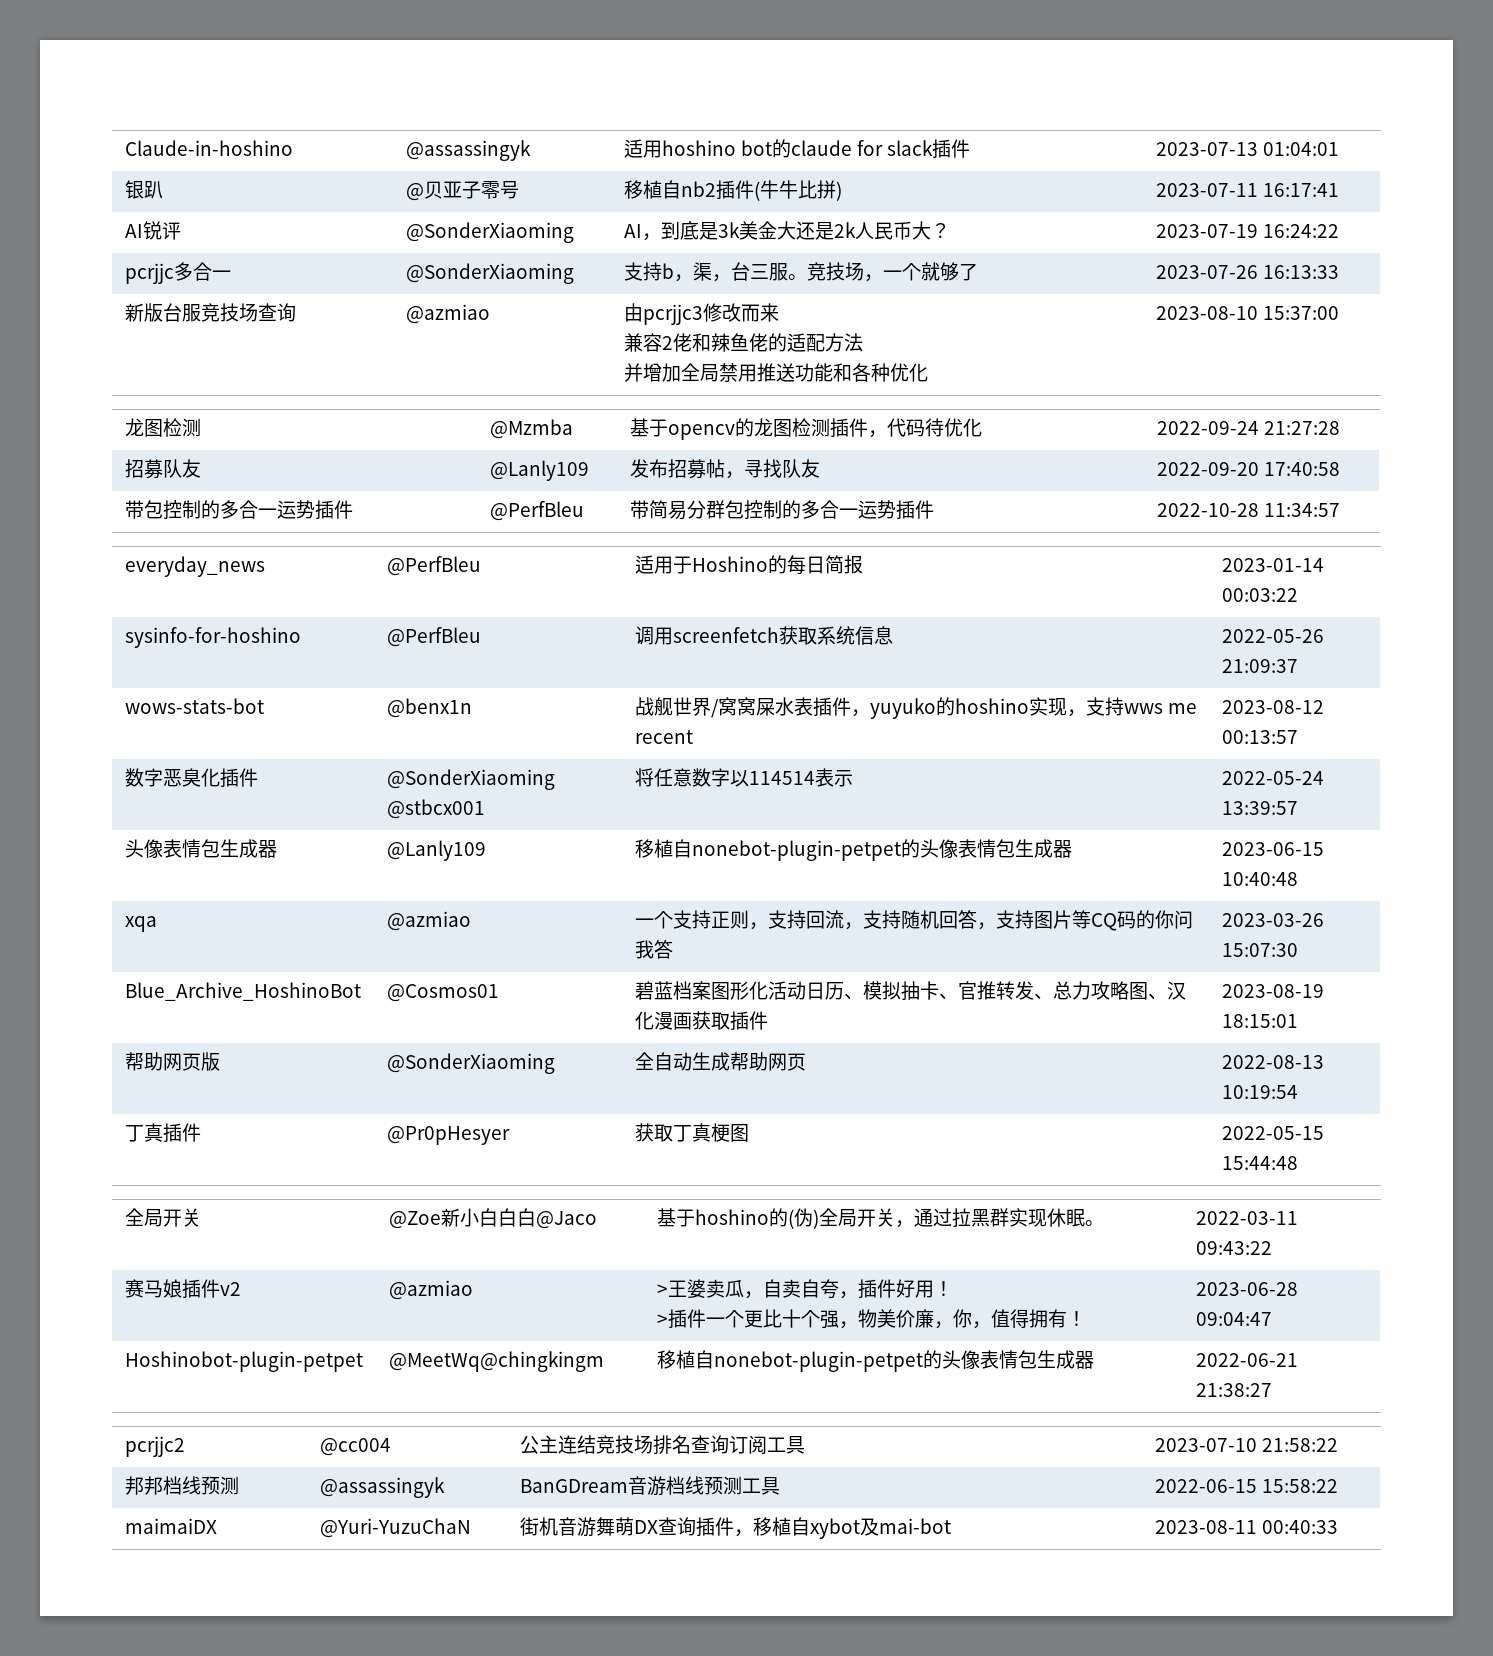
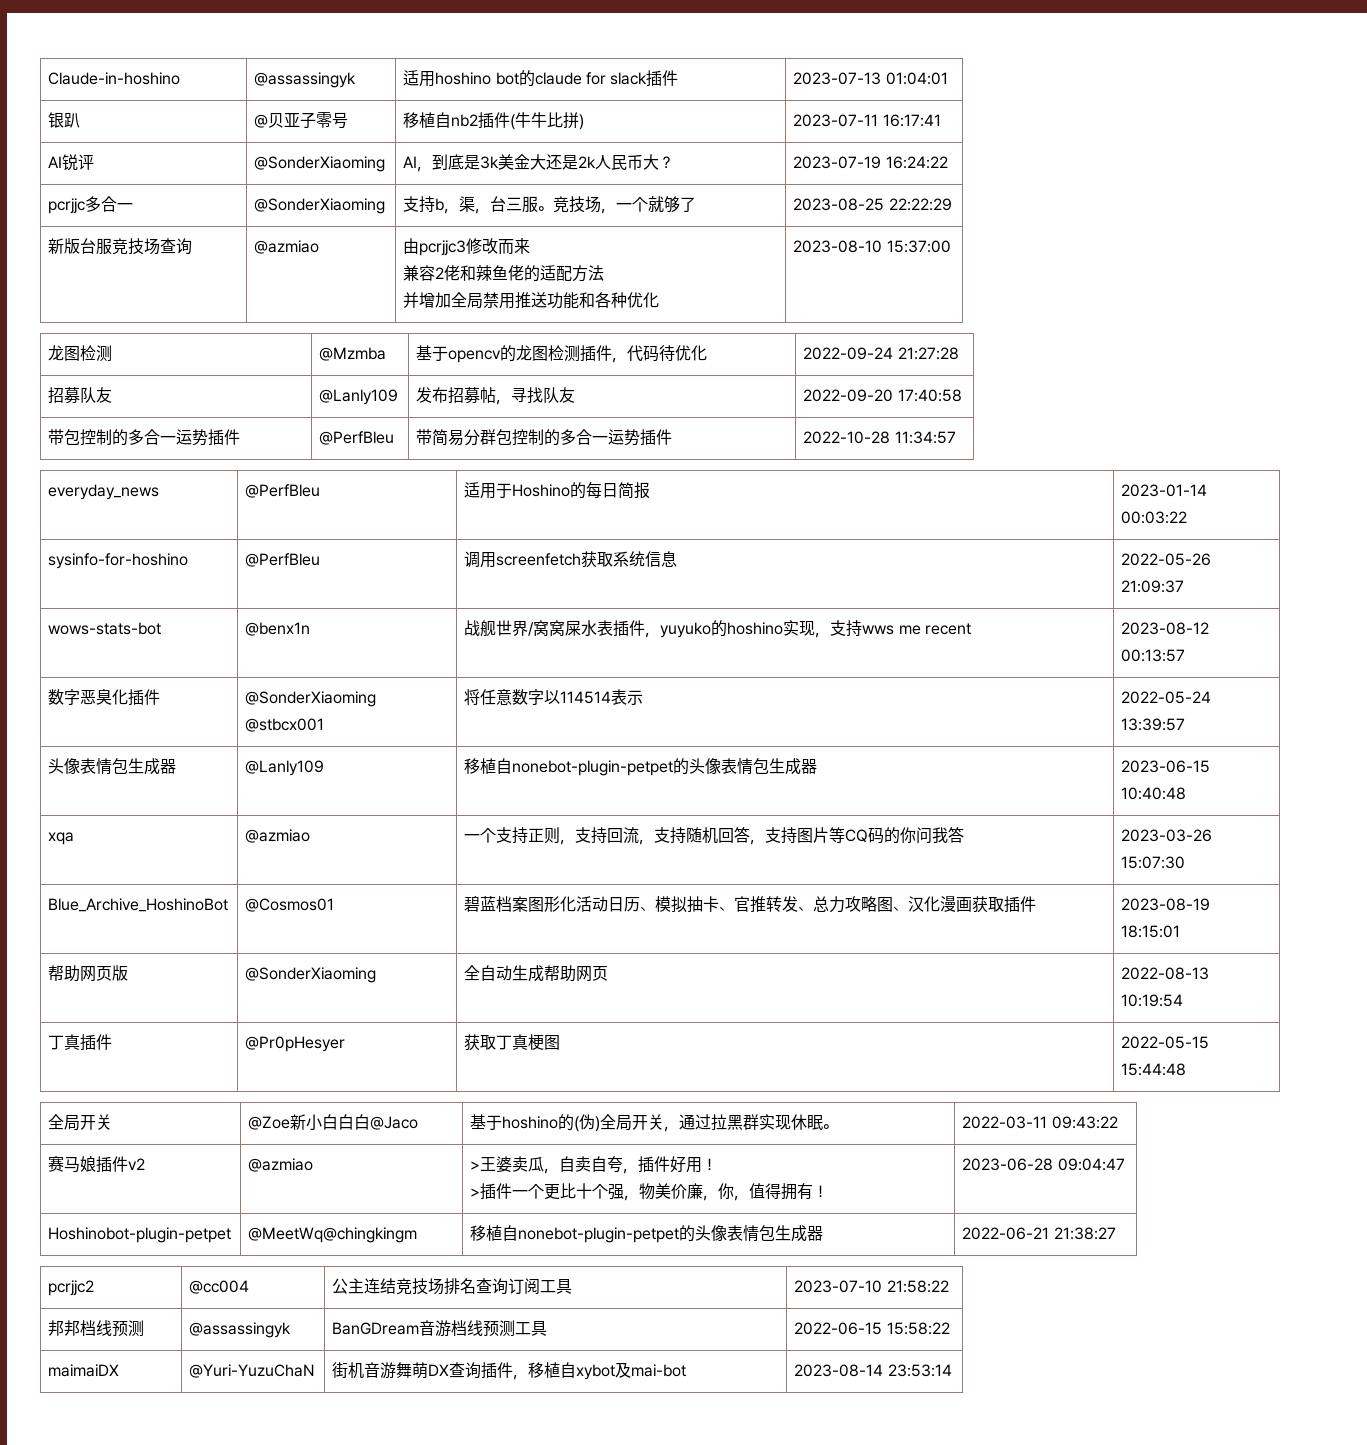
[1155,265,1339,279] 2023-07-26 16:13:33 -> [793,198,952,211] 2023-08-25 22:22:29
[1154,1520,1338,1534] 2023-08-11 00:40:33 -> [794,1364,952,1377] 2023-08-14 23:53:14

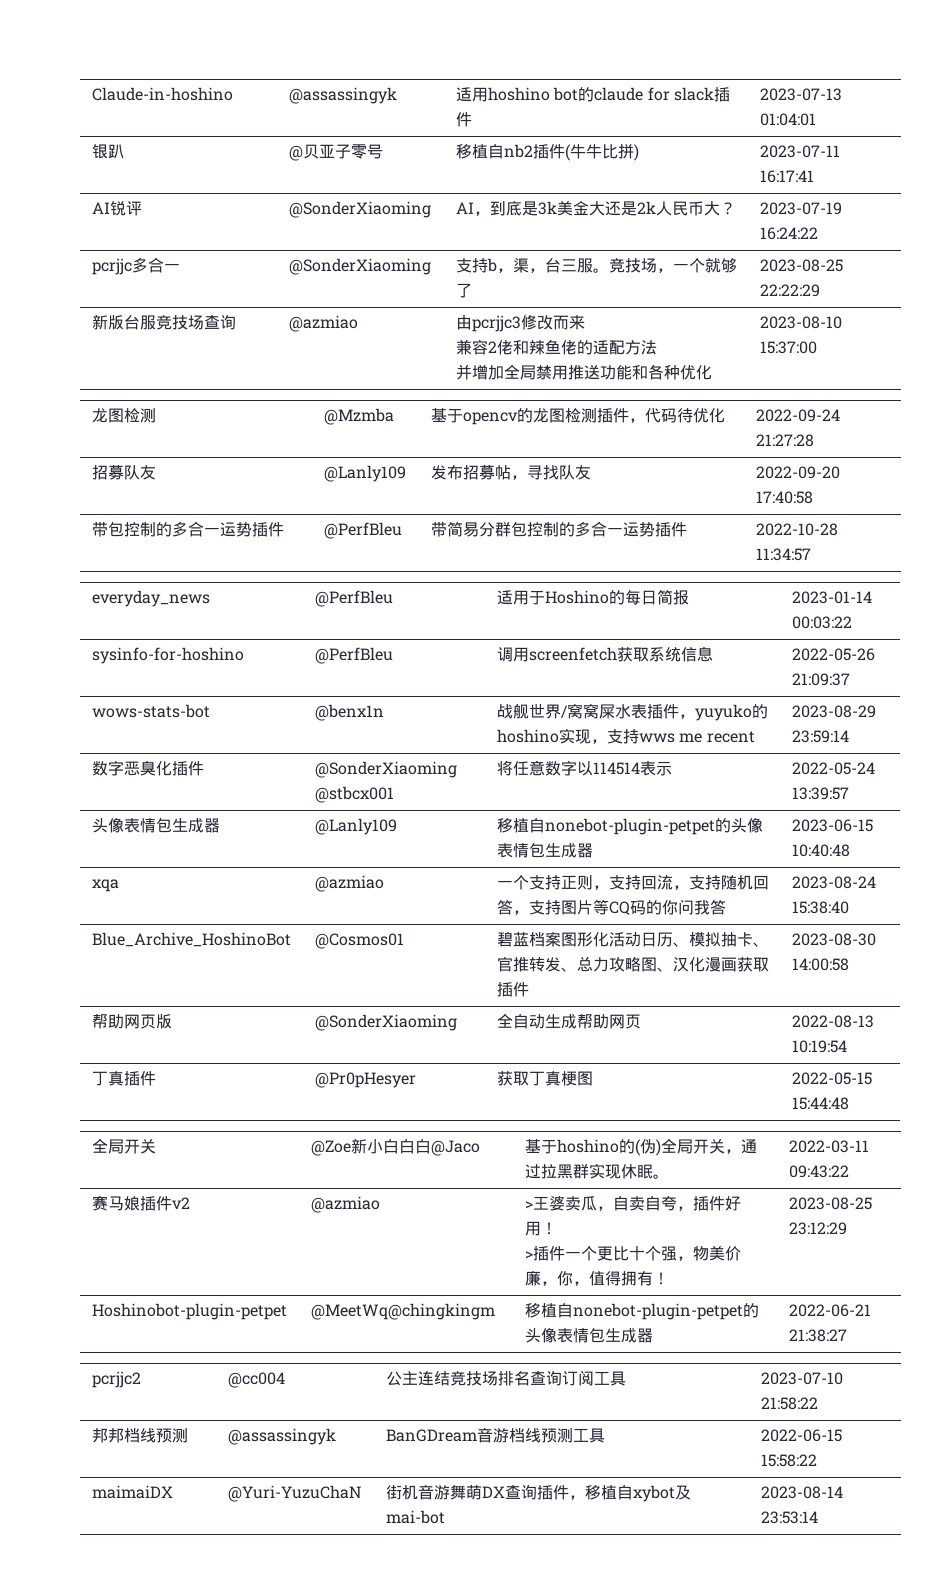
[1121,622,1210,635] [1121,649,1186,662] 2023-08-12 00:13:57 -> [791,705,876,718] [791,730,849,743] 2023-08-29 23:59:14
[1121,829,1213,842] [1121,856,1186,869] 2023-03-26 15:07:30 -> [791,876,876,889] [791,901,849,914] 2023-08-24 15:38:40
[1121,898,1211,911] [1121,925,1181,938] 2023-08-19 18:15:01 -> [791,933,876,946] [791,958,849,971] 2023-08-30 14:00:58
[962,1158,1125,1171] 2023-06-28 09:04:47 -> [788,1197,872,1210] [788,1222,847,1235] 2023-08-25 23:12:29

